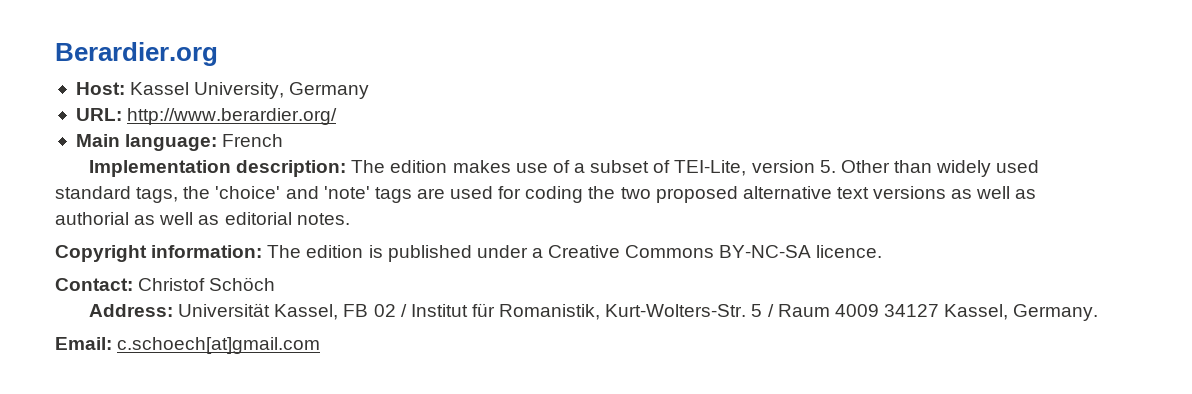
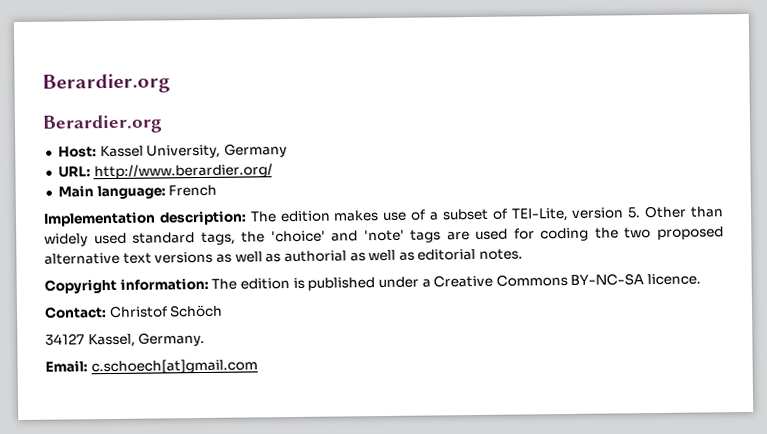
[55,42,218,66] Berardier.org -> [42,73,171,94] [42,114,163,134] Berardier.org // Berardier.org
[89,303,879,320] Address: Universität Kassel, FB 02 / Institut für Romanistik, Kurt-Wolters-Str. 5 / Raum 4009 -> (224, 311) none

